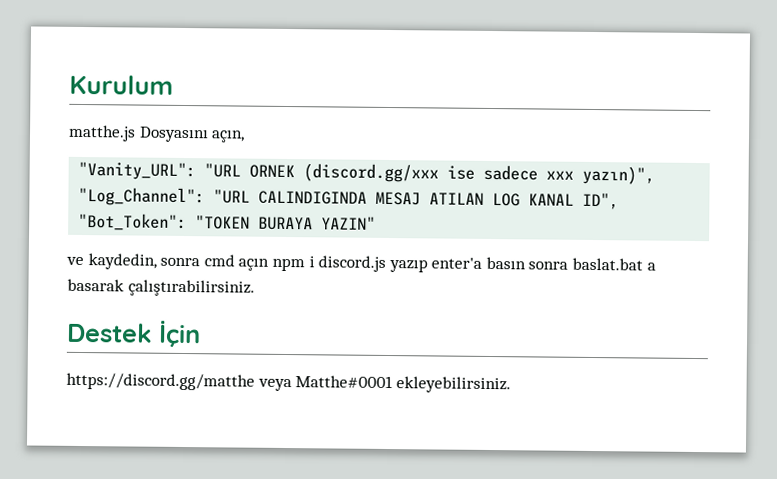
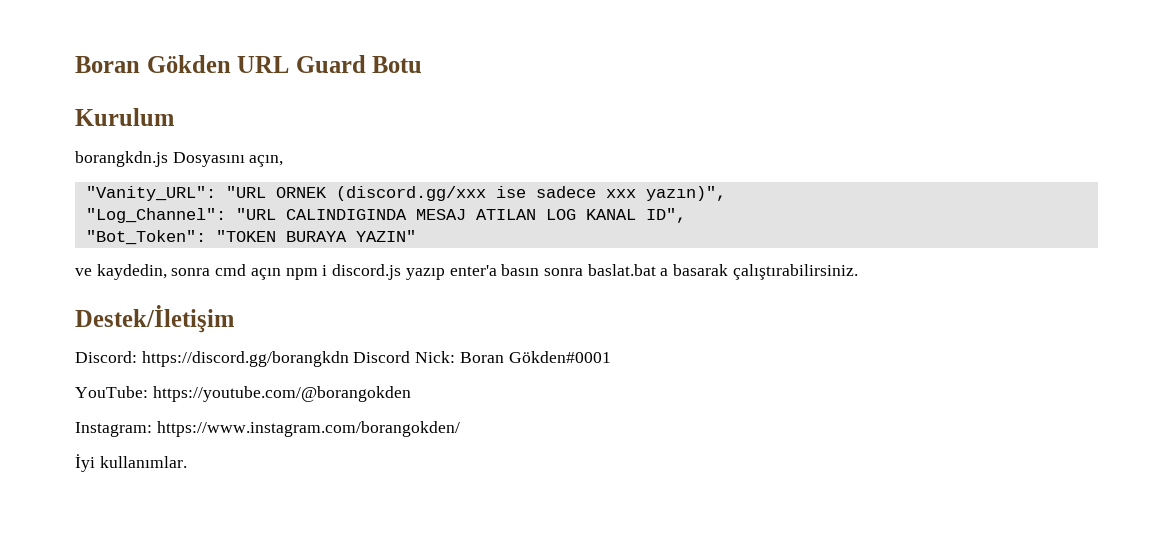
(69, 84) none -> [75,55,423,73] Boran Gökden URL Guard Botu //
[68,124,136,142] matthe.js -> [75,151,168,167] borangkdn.js
[66,320,201,348] [66,372,511,394] Destek İçin // https://discord.gg/matthe veya Matthe#0001 ekleyebilirsiniz. -> [75,305,234,333] [75,351,611,367] [75,386,411,402] [75,421,460,437] [75,454,187,472] Destek/İletişim // Discord: https://discord.gg/borangkdn Discord Nick: Boran Gökden#0001 // YouTube: https://youtube.com/@borangokden // Instagram: https://www.instagram.com/borangokden/ // İyi kullanımlar.

